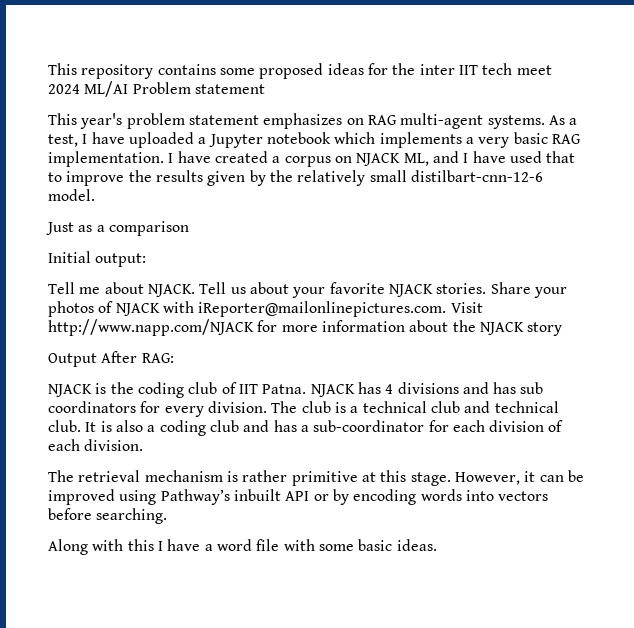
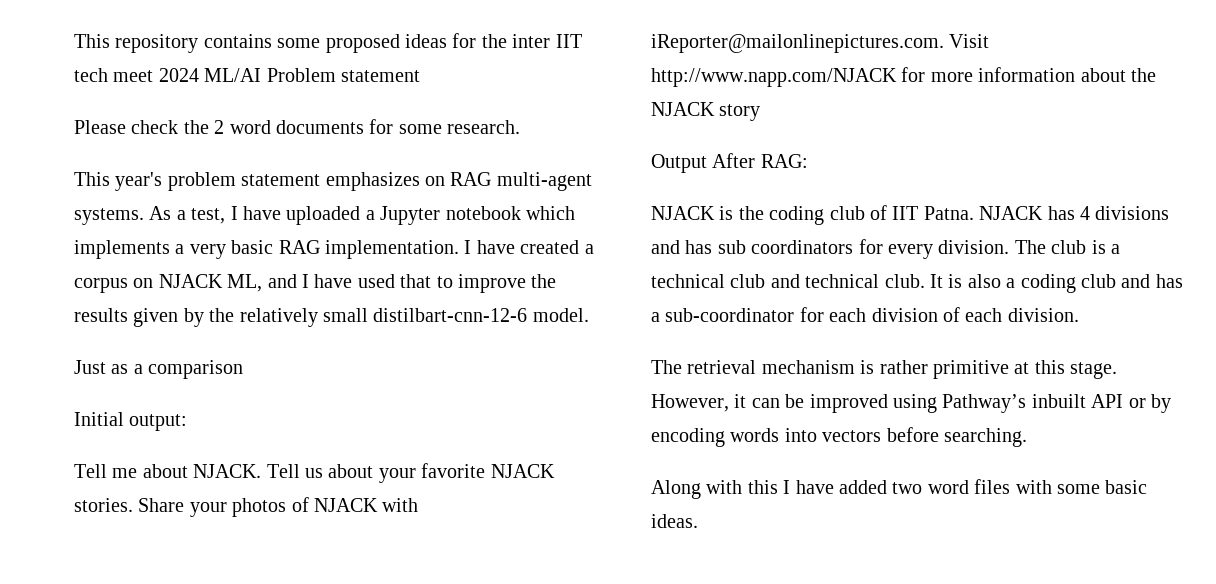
(265, 89) none -> [74,119,521,134] // Please check the 2 word documents for some research.
[204,539,280,551] a word file -> [839,479,1011,494] added two word files

